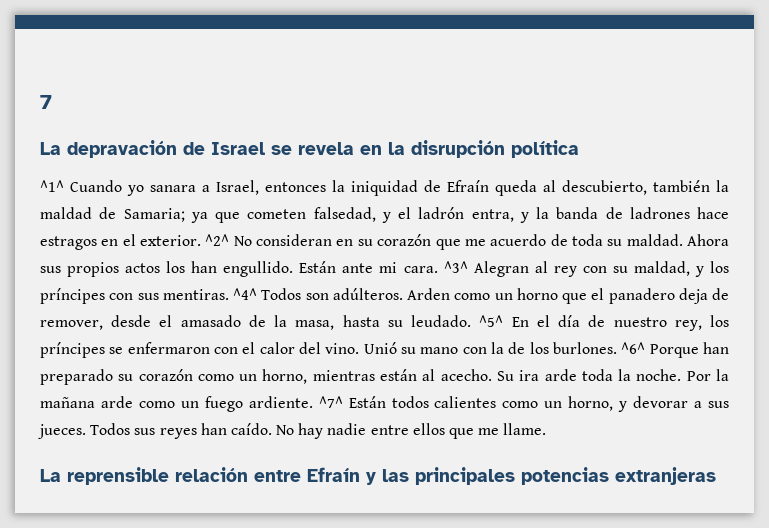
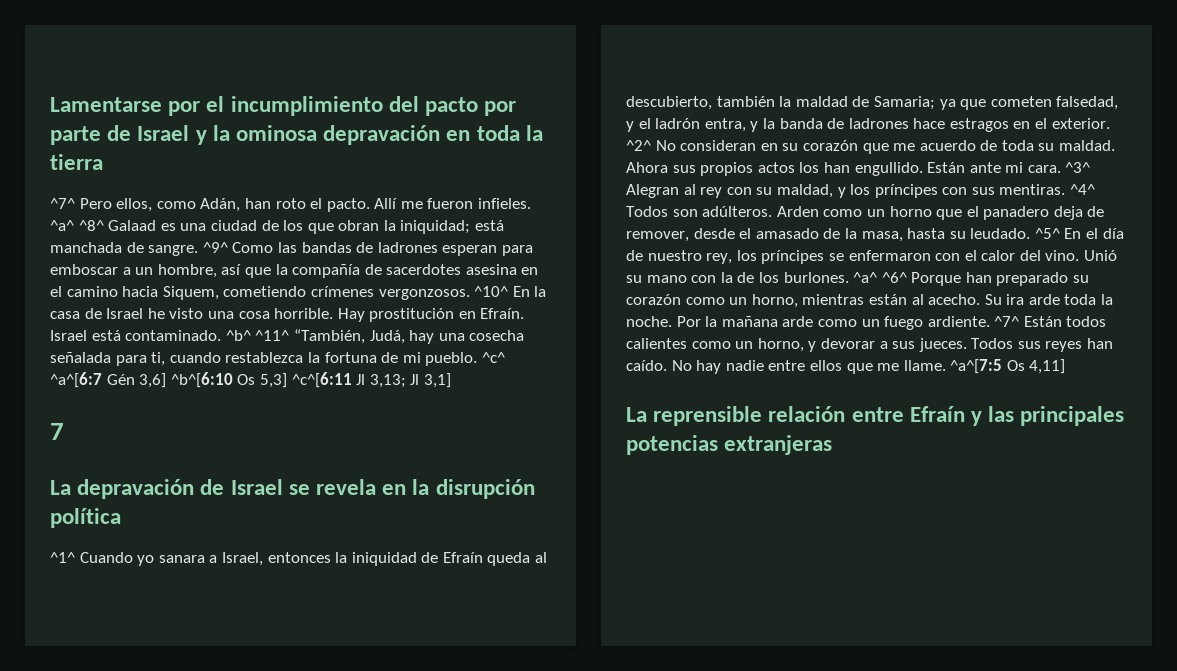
(40, 102) none -> [50,96,517,116] [50,125,543,145] [50,154,103,170] [50,198,532,212] [50,220,505,234] [50,242,533,256] [50,264,539,278] [50,286,547,300] [50,308,525,322] [50,329,525,344] [50,352,505,366] [50,372,451,388] Lamentarse por el incumplimiento del pacto por parte de Israel y la ominosa depravación en toda la tierra // ^7^ Pero ellos, como Adán, han roto el pacto. Allí me fueron infieles. ^a^ ^8^ Galaad es una ciudad de los que obran la iniquidad; está manchada de sangre. ^9^ Como las bandas de ladrones esperan para emboscar a un hombre, así que la compañía de sacerdotes asesina en el camino hacia Siquem, cometiendo crímenes vergonzosos. ^10^ En la casa de Israel he visto una cosa horrible. Hay prostitución en Efraín. Israel está contaminado. ^b^ ^11^ “También, Judá, hay una cosecha señalada para ti, cuando restablezca la fortuna de mi pueblo. ^c^ ^a^[6:7 Gén 3,6] ^b^[6:10 Os 5,3] ^c^[6:11 Jl 3,13; Jl 3,1] //
(617, 348) none -> [853,272,878,283] ^a^
(547, 429) none -> [950,359,1066,374] ^a^[7:5 Os 4,11]

